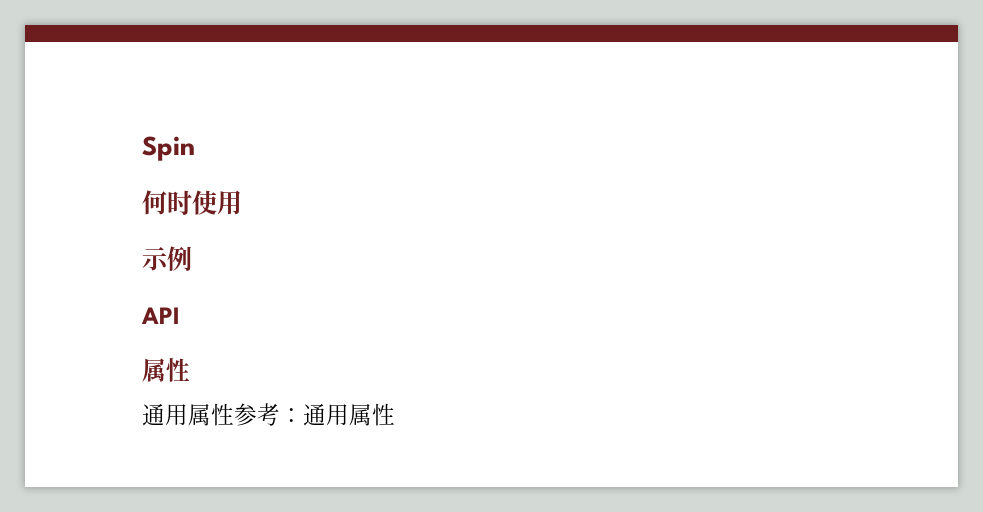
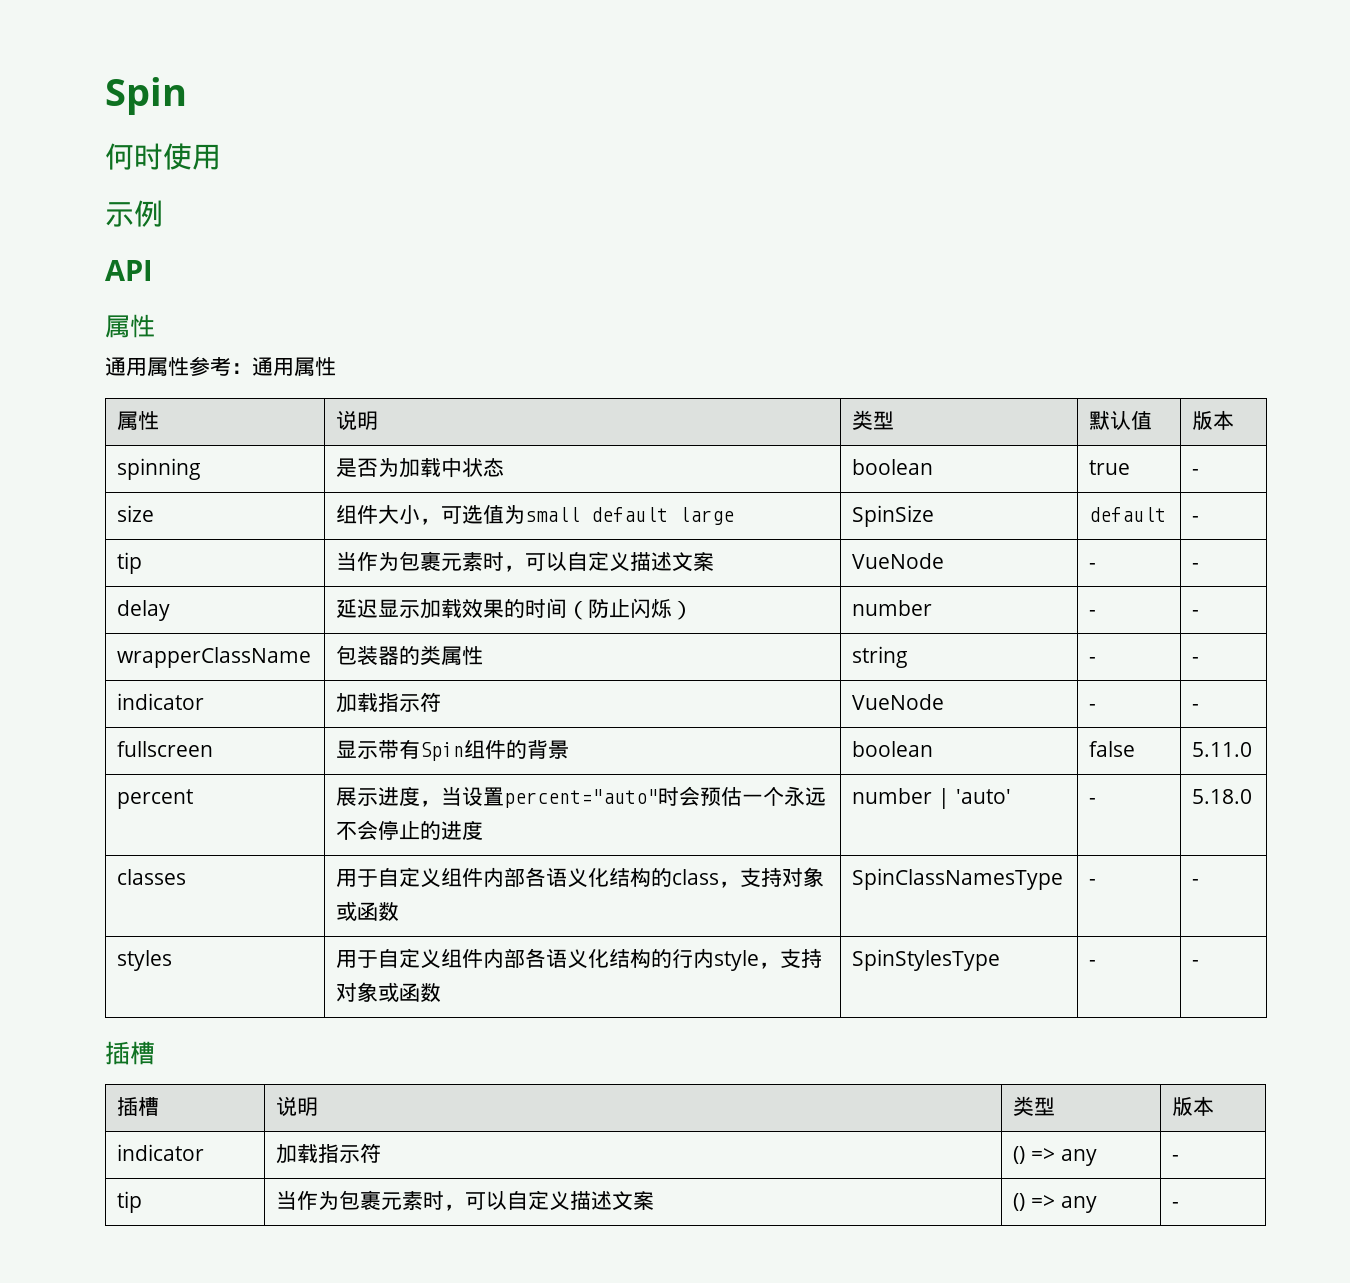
(395, 414) none -> [117,411,160,430] [336,410,379,430] [852,410,895,430] [1089,410,1153,431] [1192,410,1235,430] [117,458,202,480] [336,457,505,478] [852,459,934,475] [1089,460,1131,475] [1192,469,1200,475] [117,505,155,522] [336,505,735,525] [852,505,935,527] [1089,507,1167,522] [1192,516,1200,522] [117,552,143,574] [336,551,715,572] [852,553,945,569] [1089,563,1097,569] [1192,563,1200,569] [117,600,171,621] [336,598,694,620] [852,600,933,616] [1089,610,1097,616] [1192,610,1200,616] [117,647,312,668] [336,645,484,665] [852,646,909,668] [1089,657,1097,663] [1192,657,1200,663] [117,693,205,710] [336,692,442,713] [852,694,945,710] [1089,704,1097,710] [1192,704,1200,710] [117,741,214,757] [336,739,570,761] [852,741,934,757] [1089,741,1136,757] [1192,742,1253,757] [117,789,194,809] [336,786,827,808] [336,820,484,840] [852,788,1011,809] [1089,798,1097,804] [1192,789,1253,804] [117,869,187,885] [336,867,825,888] [336,901,400,921] [852,868,1064,890] [1089,879,1097,885] [1192,879,1200,885] [117,950,173,971] [336,948,823,971] [336,982,442,1002] [852,949,1001,971] [1089,960,1097,966] [1192,960,1200,966] [105,1041,155,1065] [117,1097,160,1116] [276,1096,319,1116] [1013,1096,1056,1116] [1172,1096,1215,1116] [117,1144,205,1161] [276,1143,382,1164] [1013,1146,1097,1166] [1172,1155,1180,1161] [117,1191,143,1213] [276,1190,655,1211] [1013,1193,1097,1213] [1172,1202,1180,1208] // 属性 | 说明 | 类型 | 默认值 | 版本 // spinning | 是否为加载中状态 | boolean | true | - // size | 组件大小，可选值为small default large | SpinSize | default | - // tip | 当作为包裹元素时，可以自定义描述文案 | VueNode | - | - // delay | 延迟显示加载效果的时间（防止闪烁） | number | - | - // wrapperClassName | 包装器的类属性 | string | - | - // indicator | 加载指示符 | VueNode | - | - // fullscreen | 显示带有Spin组件的背景 | boolean | false | 5.11.0 // percent | 展示进度，当设置percent="auto"时会预估一个永远不会停止的进度 | number | 'auto' | - | 5.18.0 // classes | 用于自定义组件内部各语义化结构的class，支持对象或函数 | SpinClassNamesType | - | - // styles | 用于自定义组件内部各语义化结构的行内style，支持对象或函数 | SpinStylesType | - | - // 插槽 // 插槽 | 说明 | 类型 | 版本 // indicator | 加载指示符 | () => any | - // tip | 当作为包裹元素时，可以自定义描述文案 | () => any | -

